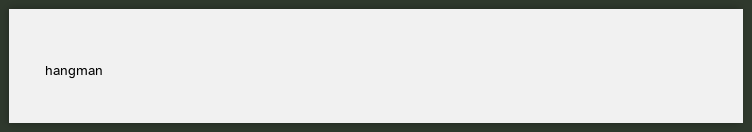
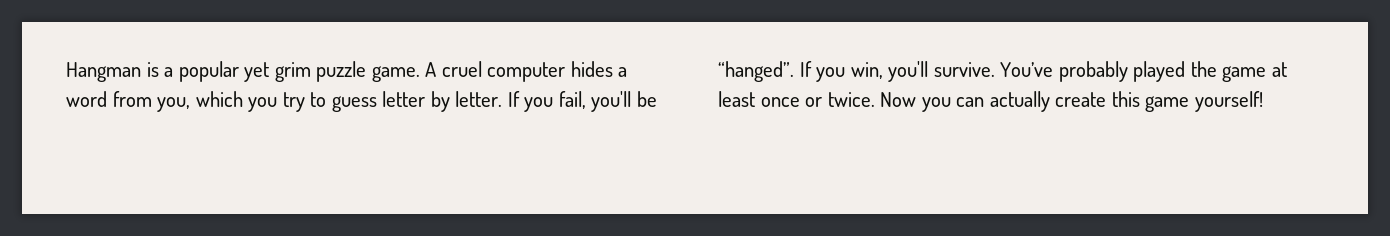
[45,66,103,79] hangman -> [66,61,628,82] [66,91,658,112] [718,61,1287,82] [718,91,1263,112] Hangman is a popular yet grim puzzle game. A cruel computer hides a word from you, which you try to guess letter by letter. If you fail, you'll be “hanged”. If you win, you'll survive. You’ve probably played the game at least once or twice. Now you can actually create this game yourself!

